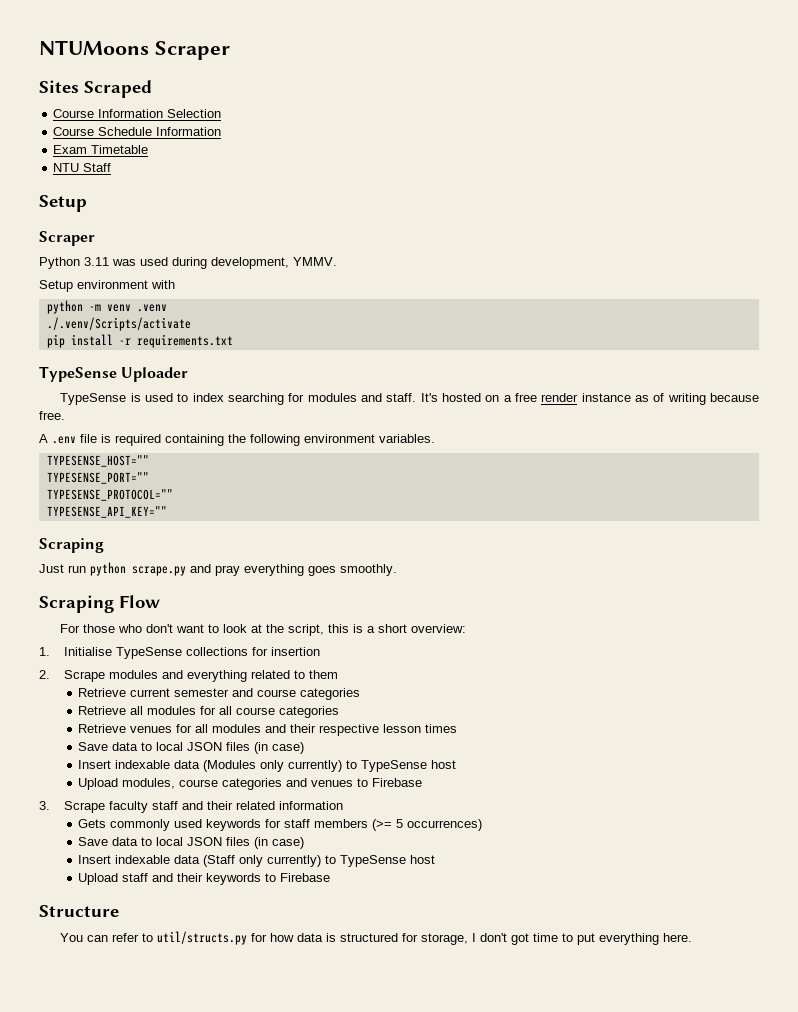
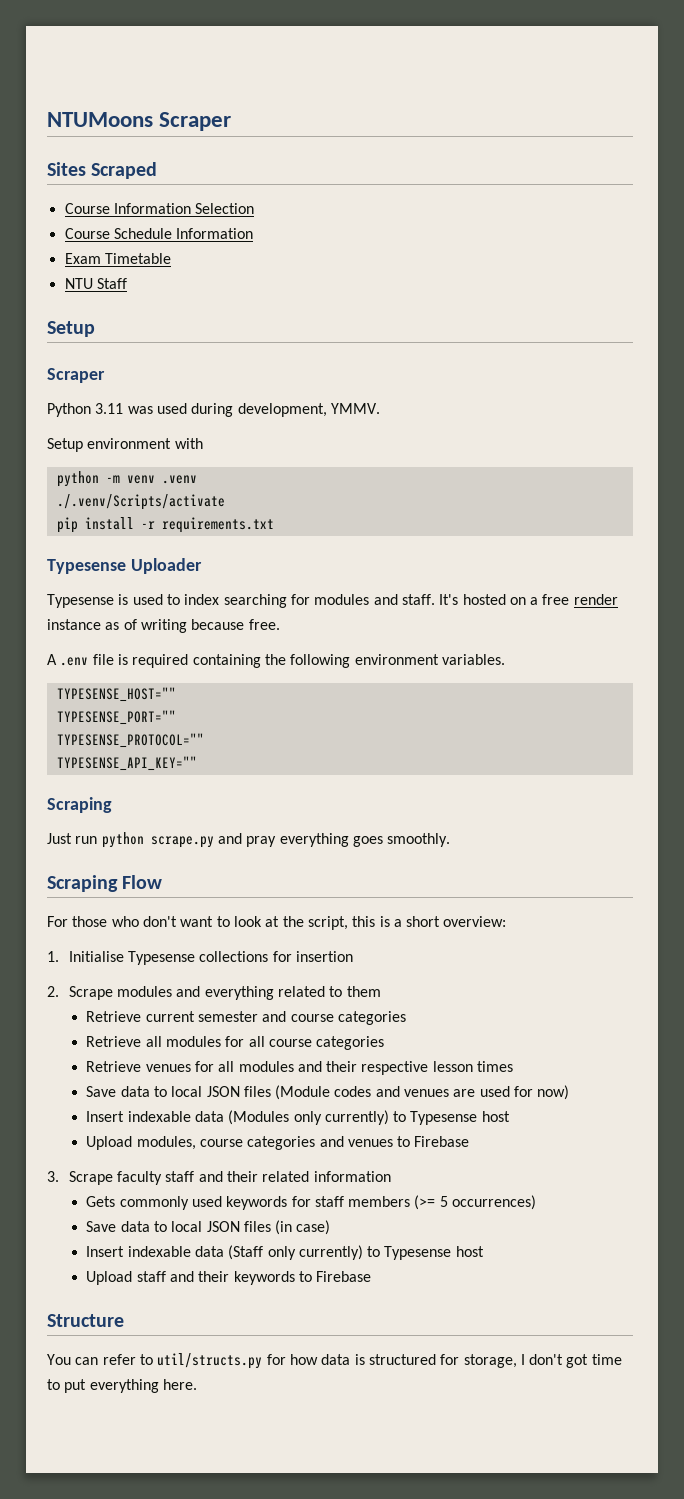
[39,366,117,382] TypeSense -> [47,559,126,574] Typesense
[60,393,127,405] TypeSense -> [47,594,114,608] Typesense
[116,647,183,659] TypeSense -> [127,951,195,965] Typesense
[254,742,305,754] (in case) -> [275,1085,570,1100] (Module codes and venues are used for now)
[361,760,428,772] TypeSense -> [410,1111,478,1125] Typesense
[340,855,407,867] TypeSense -> [384,1246,452,1260] Typesense

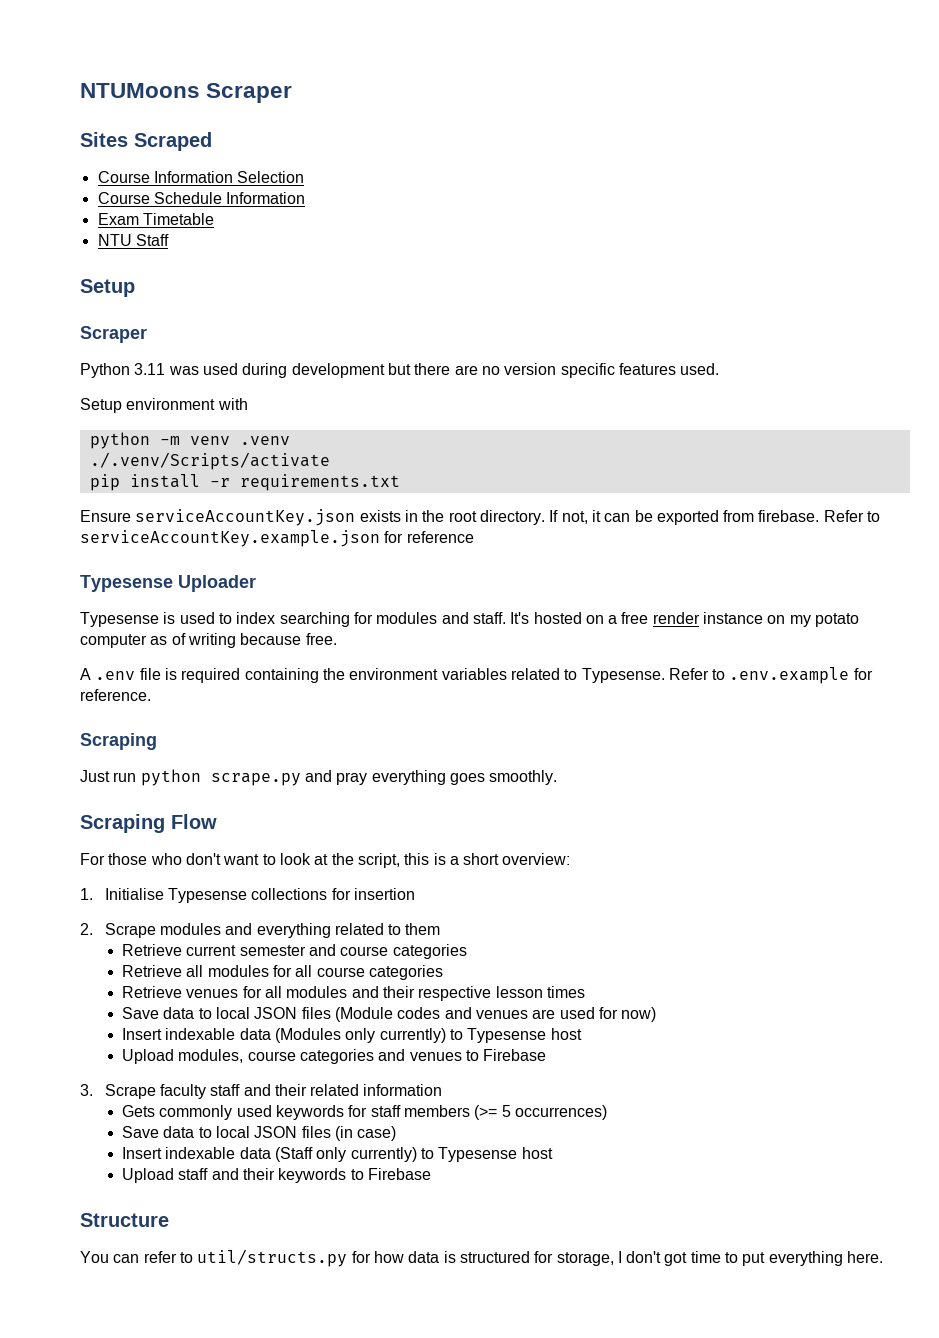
[237,403,380,417] development, YMMV. -> [291,363,720,378] development but there are no version specific features used.
(274, 525) none -> [80,509,881,526] [80,530,474,547] // Ensure serviceAccountKey.json exists in the root directory. If not, it can be exported from firebase. Refer to serviceAccountKey.example.json for reference
(101, 624) none -> [767,613,860,627] [80,634,147,648] on my potato computer
[290,654,505,668] [56,687,176,702] [56,710,176,725] [56,733,204,748] [56,756,197,771] following environment variables. // TYPESENSE_HOST="" // TYPESENSE_PORT="" // TYPESENSE_PROTOCOL="" // TYPESENSE_API_KEY="" -> [349,667,873,684] [80,689,151,701] environment variables related to Typesense. Refer to .env.example for reference.

